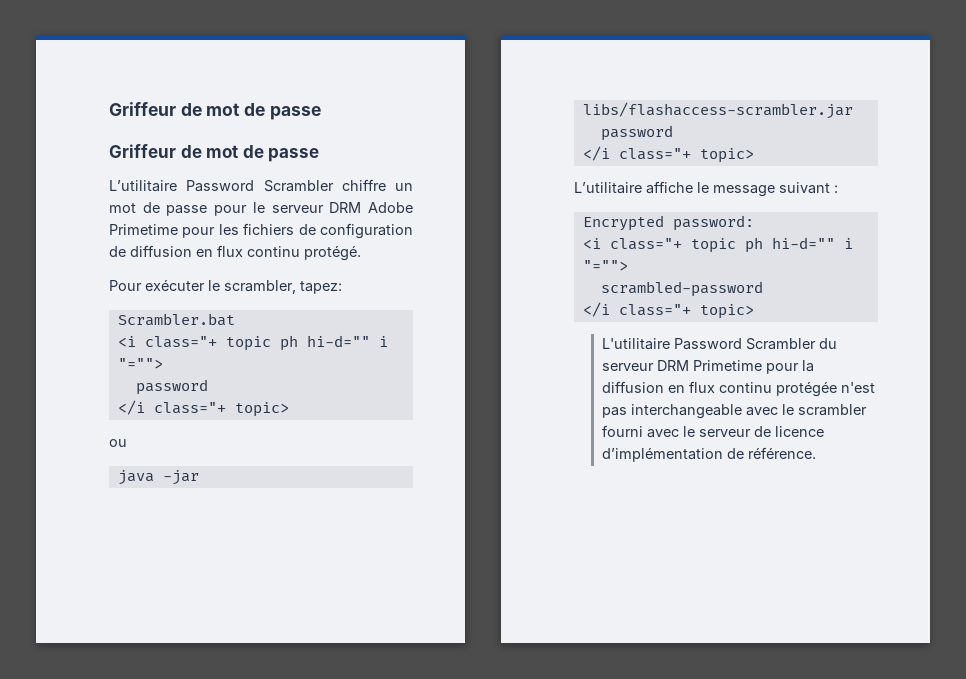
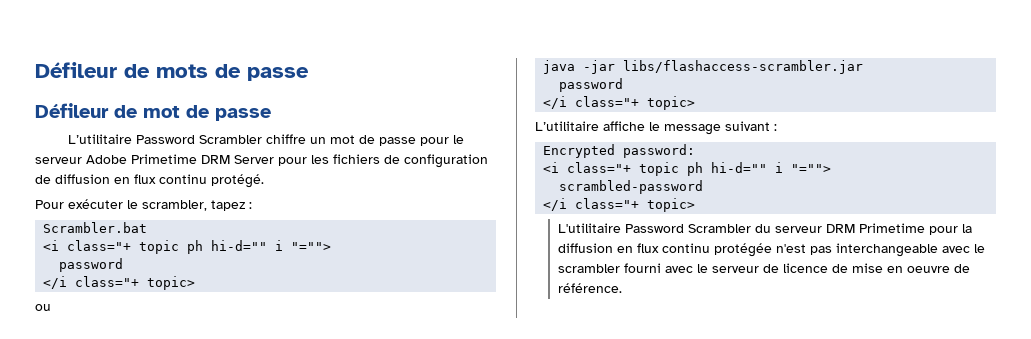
[109,102,321,120] [109,144,176,158] Griffeur de mot de passe // Griffeur -> [35,62,309,81] [35,103,109,118] Défileur de mots de passe // Défileur
[329,202,362,213] DRM -> (82, 160) none
(178, 229) none -> [201,155,274,164] DRM Server
[300,281,342,294] tapez: -> [211,200,252,211] tapez :
[601,447,723,462] d’implémentation -> [832,263,951,273] de mise en oeuvre

